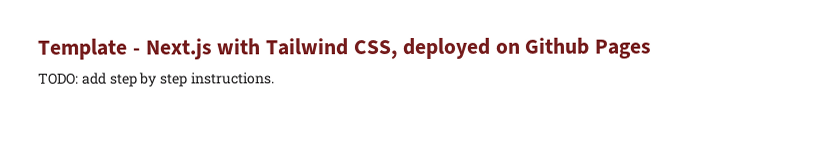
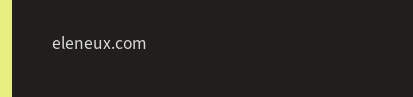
[37,37,652,60] [38,72,275,87] Template - Next.js with Tailwind CSS, deployed on Github Pages // TODO: add step by step instructions. -> [52,36,147,49] eleneux.com

